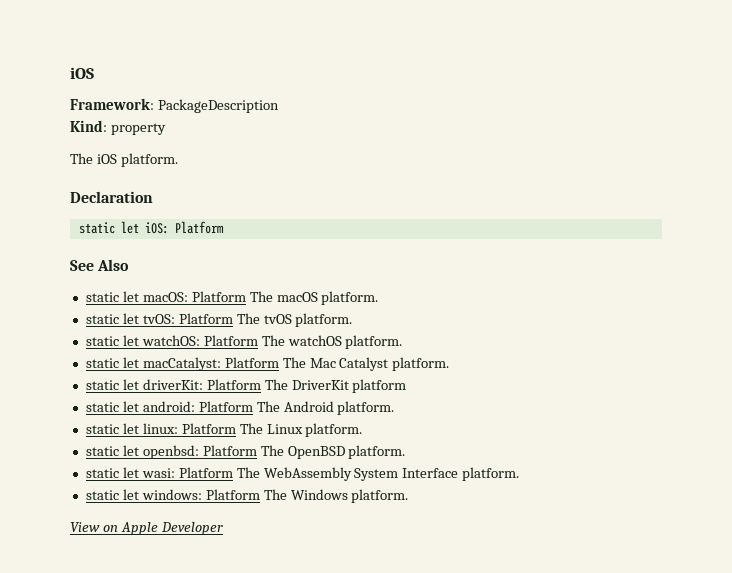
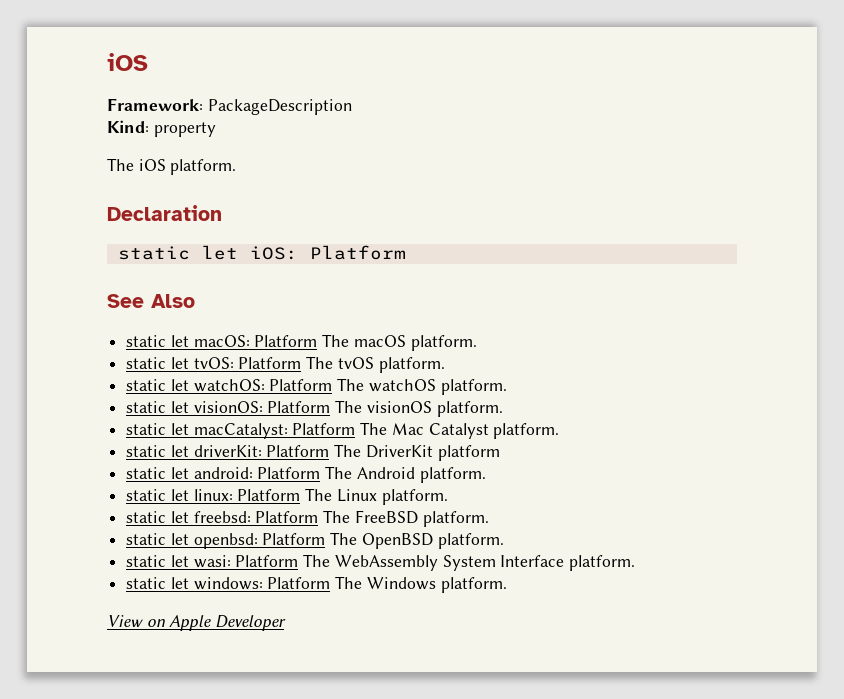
(403, 342) none -> [126,400,503,417] // static let visionOS: Platform The visionOS platform.
(363, 430) none -> [126,510,489,527] // static let freebsd: Platform The FreeBSD platform.

